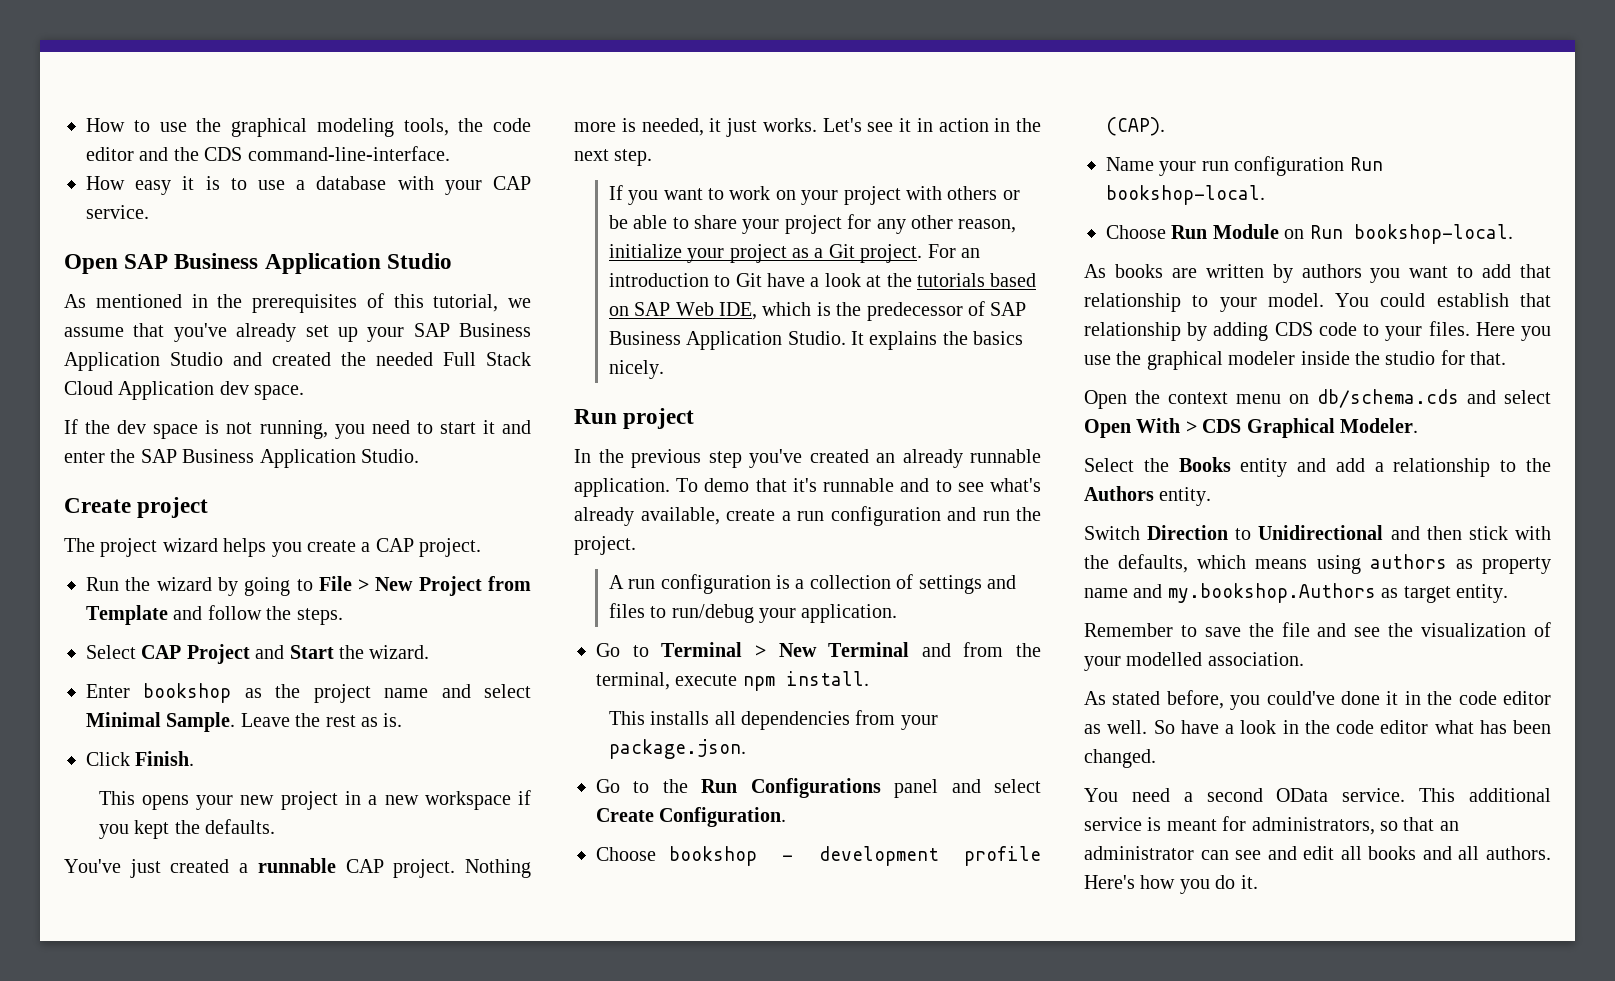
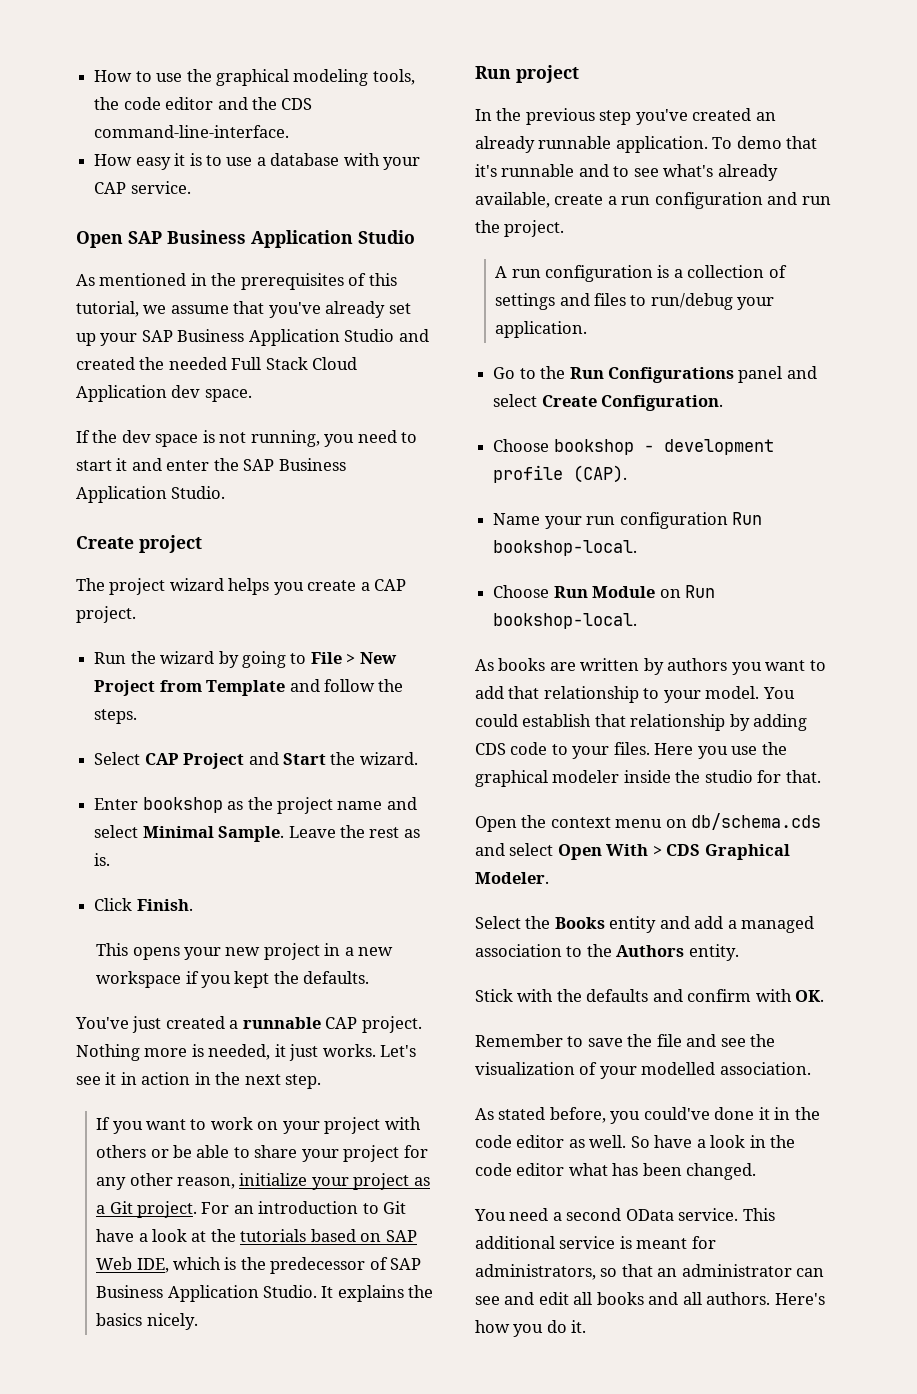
[596,642,1041,657] [596,671,869,691] [608,710,938,730] [608,739,746,759] // Go to Terminal > New Terminal and from the terminal, execute npm install. // This installs all dependencies from your package.json. -> (588, 329) none
[1393,458,1491,477] relationship -> [741,916,815,933] [475,944,562,957] managed association
[1084,525,1551,540] [1084,554,1551,574] [1084,583,1508,603] Switch Direction to Unidirectional and then stick with the defaults, which means using authors as property name and my.bookshop.Authors as target entity. -> [475,989,825,1002] Stick with the defaults and confirm with OK.

